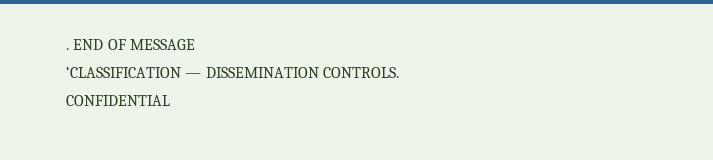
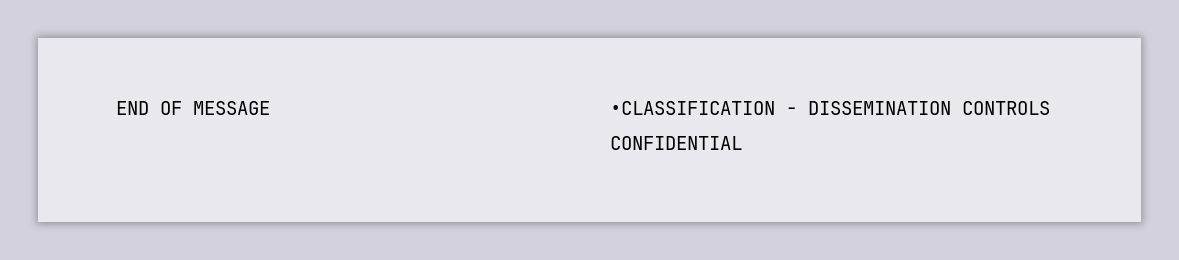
[66,48,69,50] . -> (116, 108) none
[66,66,399,78] ‘CLASSIFICATION — DISSEMINATION CONTROLS. -> [610,101,1050,115] •CLASSIFICATION - DISSEMINATION CONTROLS

